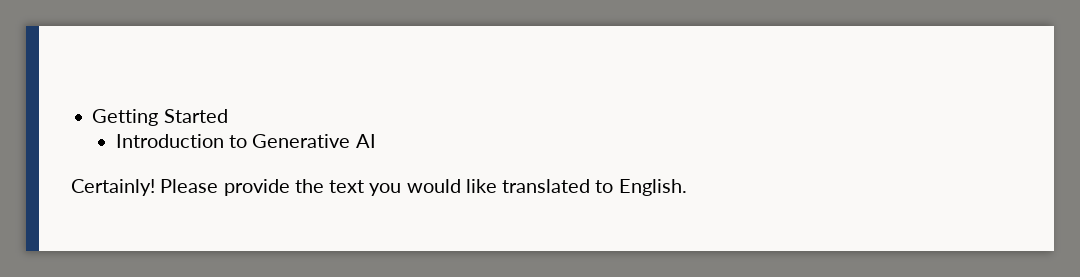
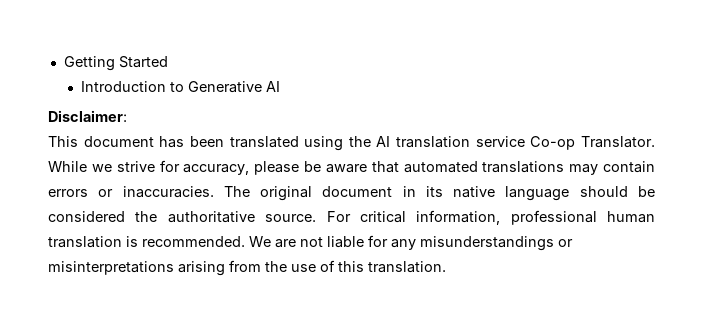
[71,179,687,196] Certainly! Please provide the text you would like translated to English. -> [48,110,127,122] [48,136,655,151] [48,160,655,175] [48,186,655,201] [48,210,655,225] [48,235,573,251] [48,260,446,276] Disclaimer: // This document has been translated using the AI translation service Co-op Translator. While we strive for accuracy, please be aware that automated translations may contain errors or inaccuracies. The original document in its native language should be considered the authoritative source. For critical information, professional human translation is recommended. We are not liable for any misunderstandings or misinterpretations arising from the use of this translation.

